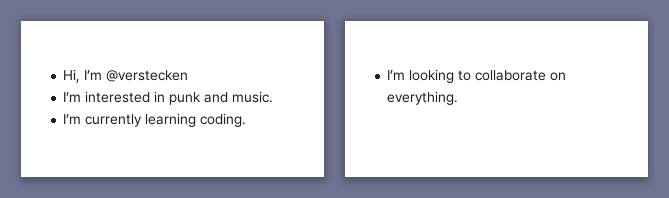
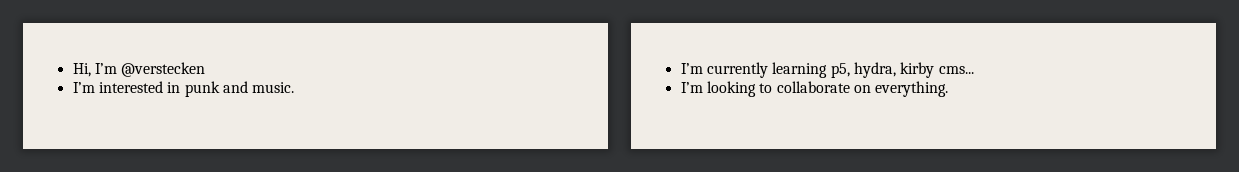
[200,113,247,127] coding. -> [830,62,974,78] p5, hydra, kirby cms...

